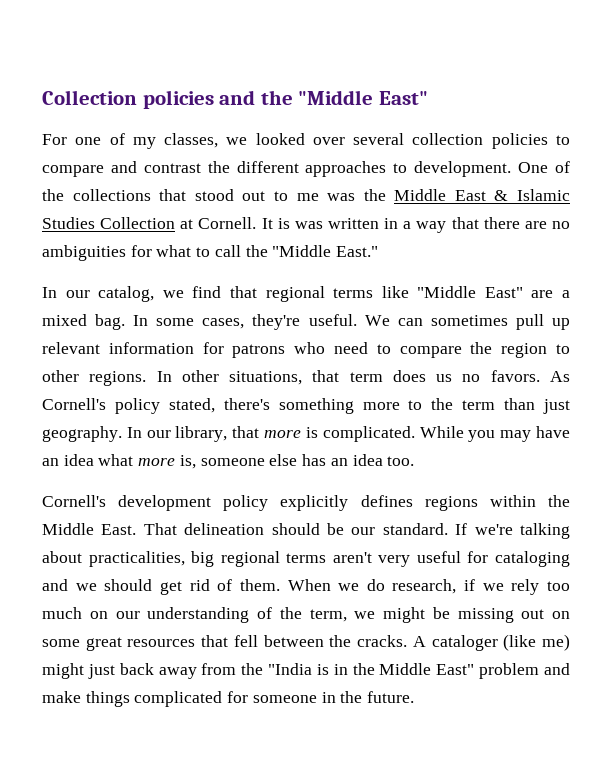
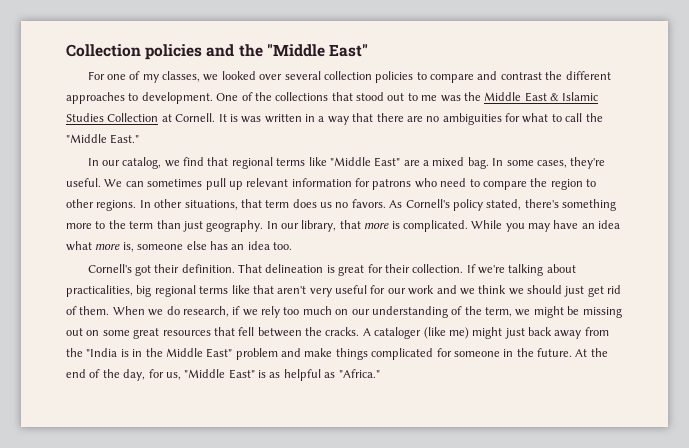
[118,495,571,511] [42,523,448,535] development policy explicitly defines regions within the Middle East. That delineation should be our standard. -> [134,264,464,276] got their definition. That delineation is great for their collection.
(327, 558) none -> [231,285,274,294] like that
[495,551,570,567] [42,579,153,591] cataloging and we should -> [387,285,585,297] our work and we think we should just
(415, 697) none -> [575,348,608,357] [66,369,380,381] At the end of the day, for us, "Middle East" is as helpful as "Africa."

